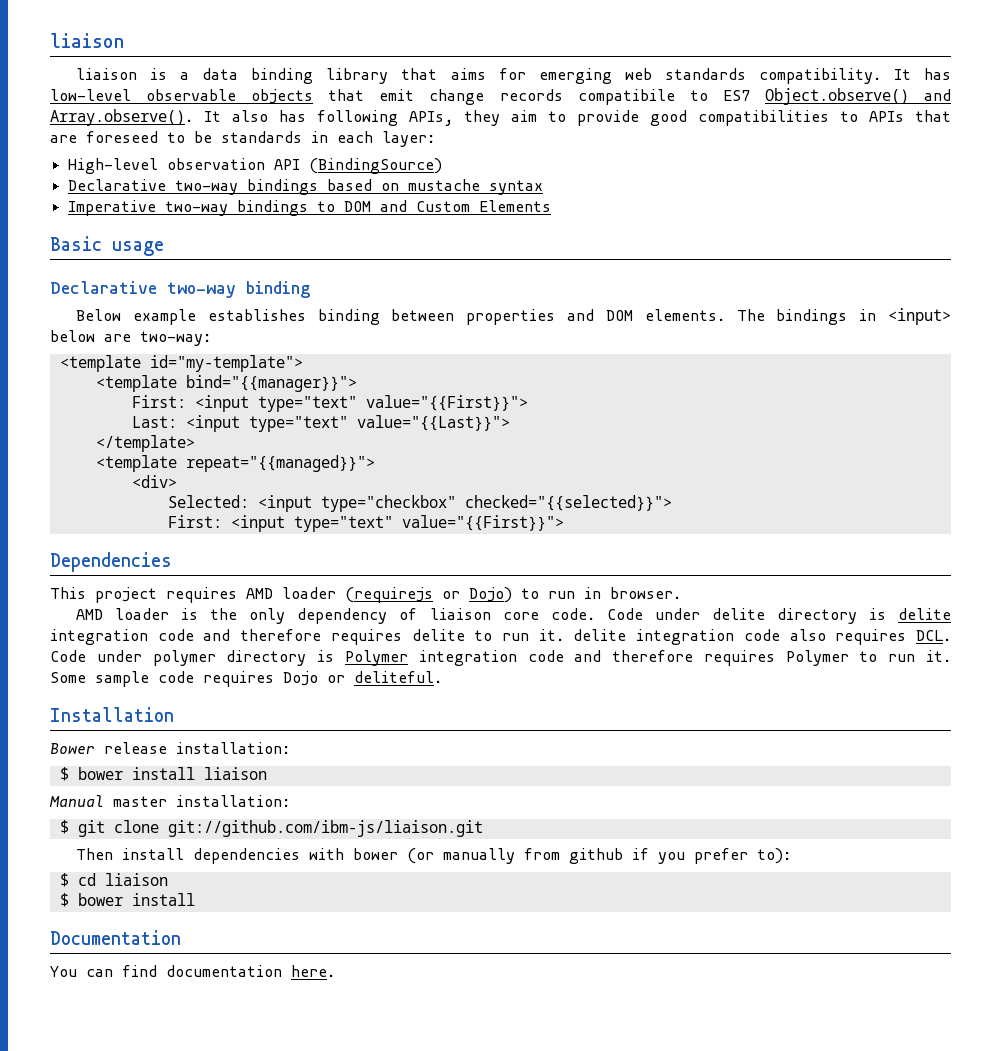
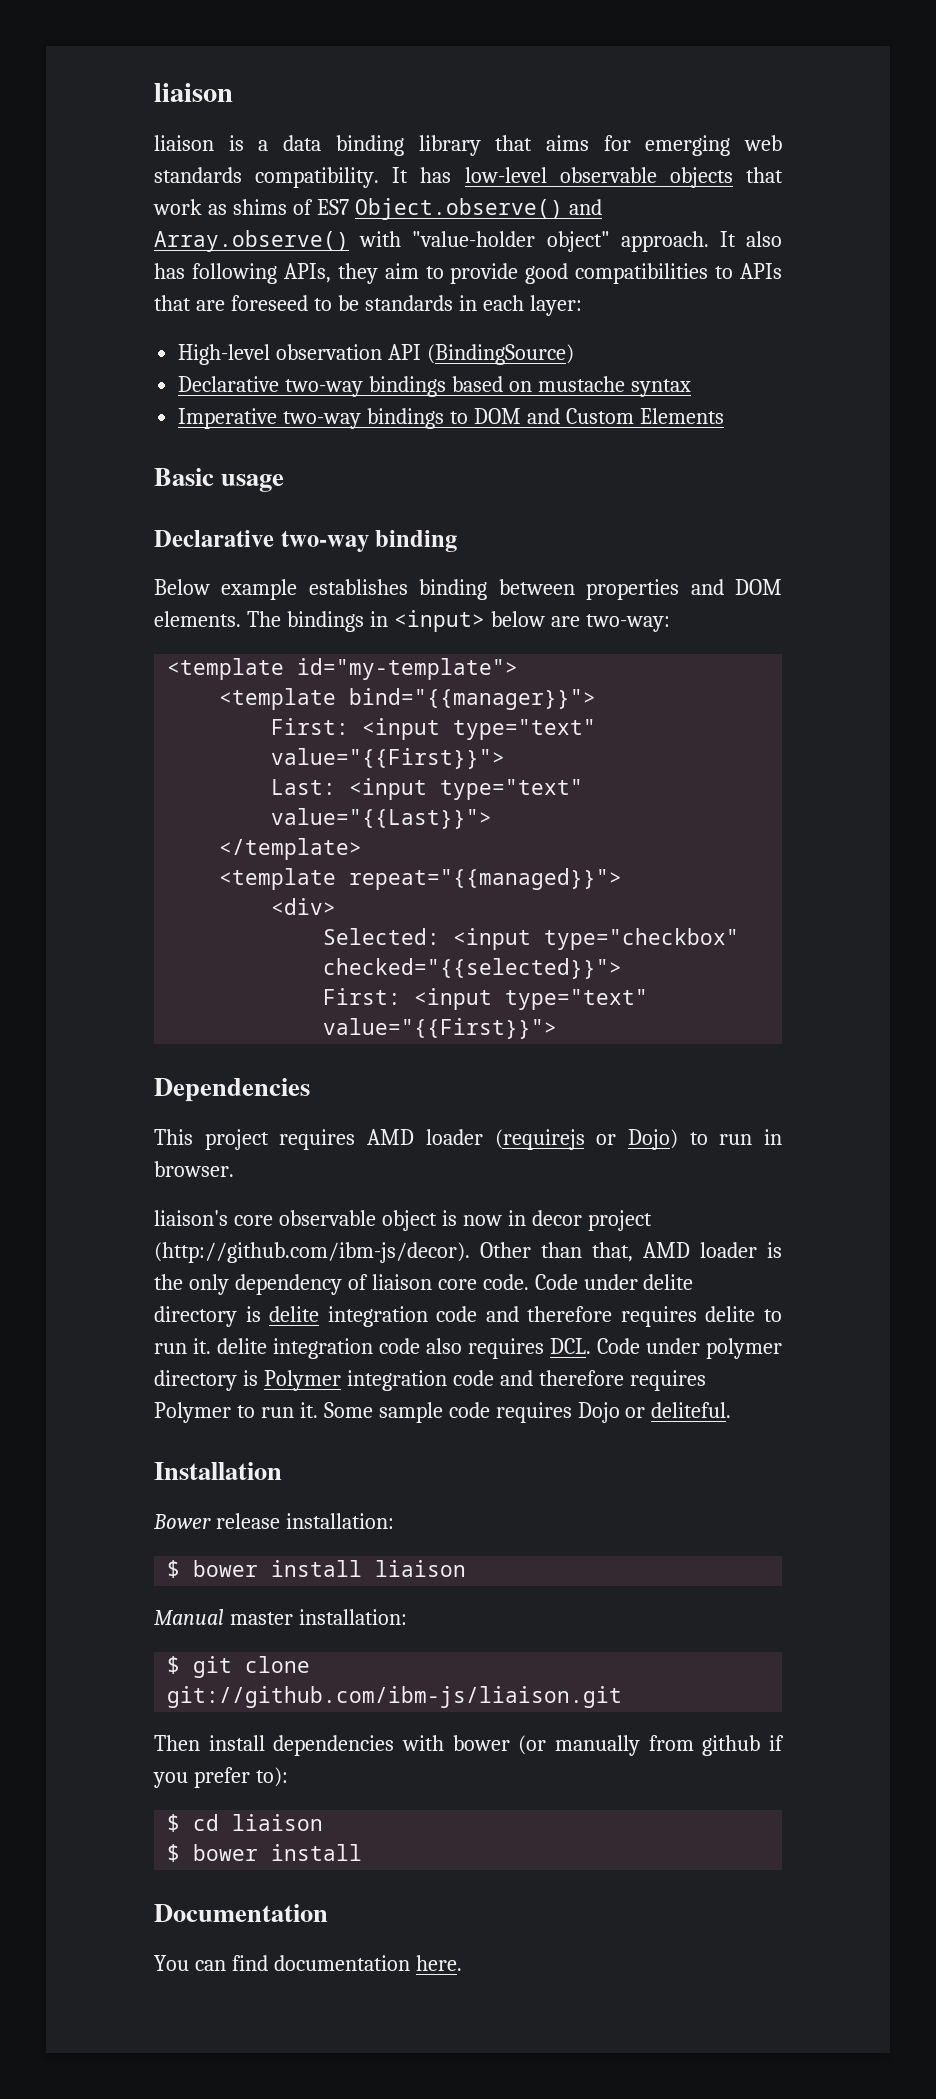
[379,88,952,105] [50,109,193,126] emit change records compatibile to ES7 Object.observe() and Array.observe(). -> [153,198,602,220] [154,230,709,252] work as shims of ES7 Object.observe() and Array.observe() with "value-holder object" approach.
(681, 593) none -> [154,1210,652,1231] [154,1242,633,1263] liaison's core observable object is now in decor project (http://github.com/ibm-js/decor). Other than that,

